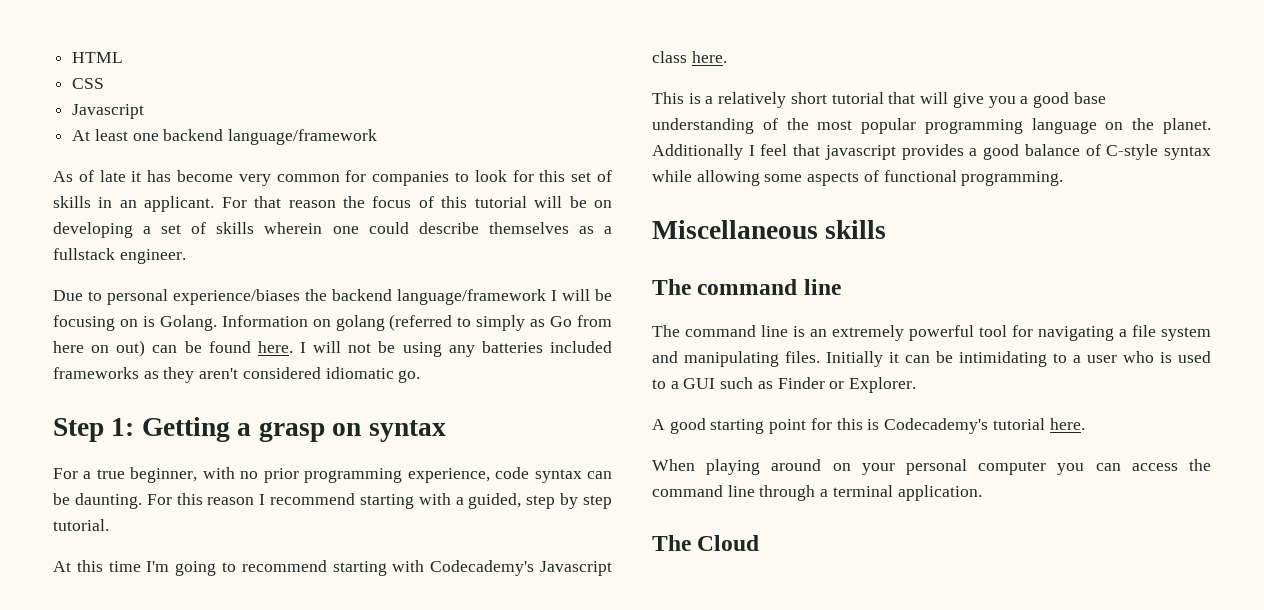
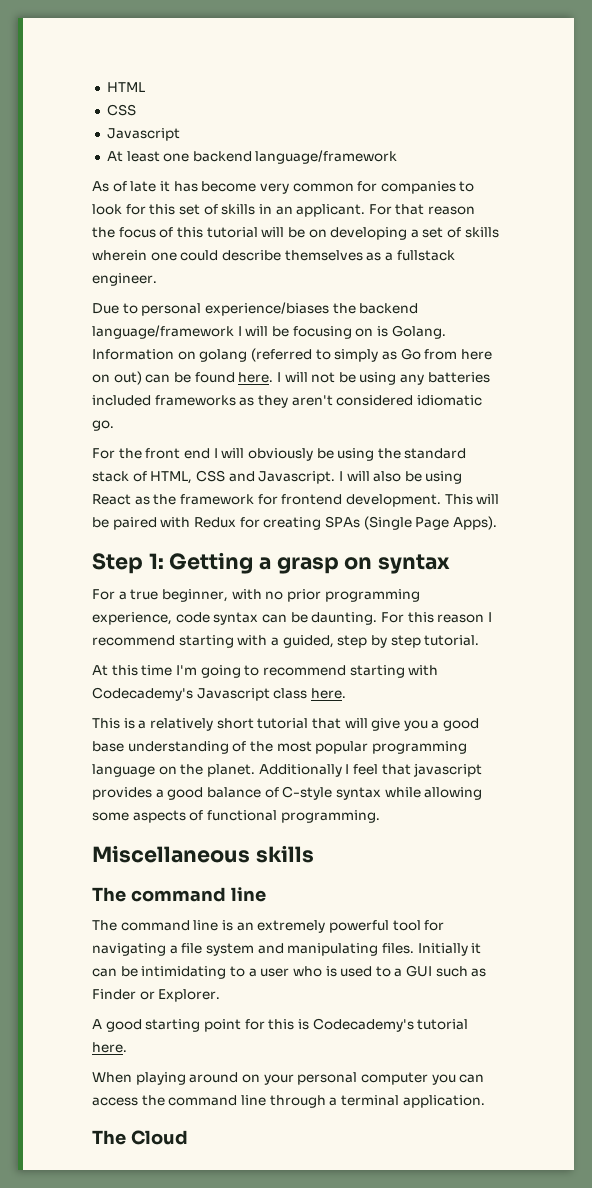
(421, 376) none -> [92,448,467,461] [92,470,463,484] [92,494,500,507] [92,516,497,530] // For the front end I will obviously be using the standard stack of HTML, CSS and Javascript. I will also be using React as the framework for frontend development. This will be paired with Redux for creating SPAs (Single Page Apps).

